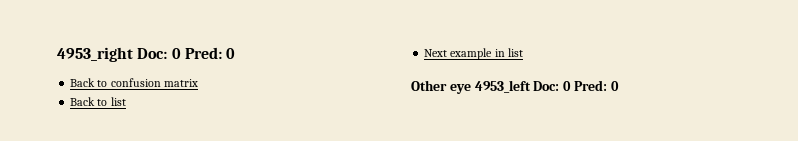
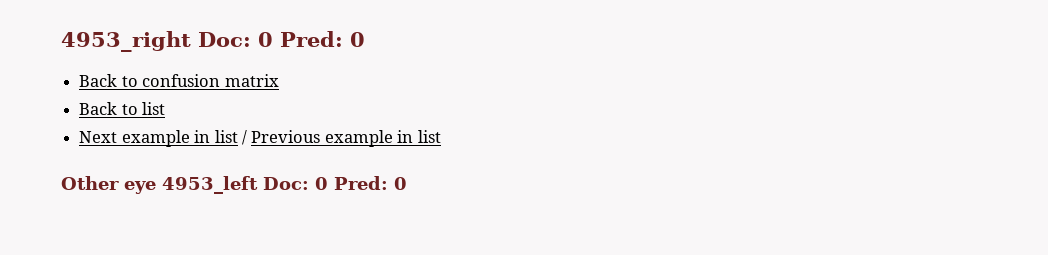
(523, 52) none -> [241,130,441,147] / Previous example in list

